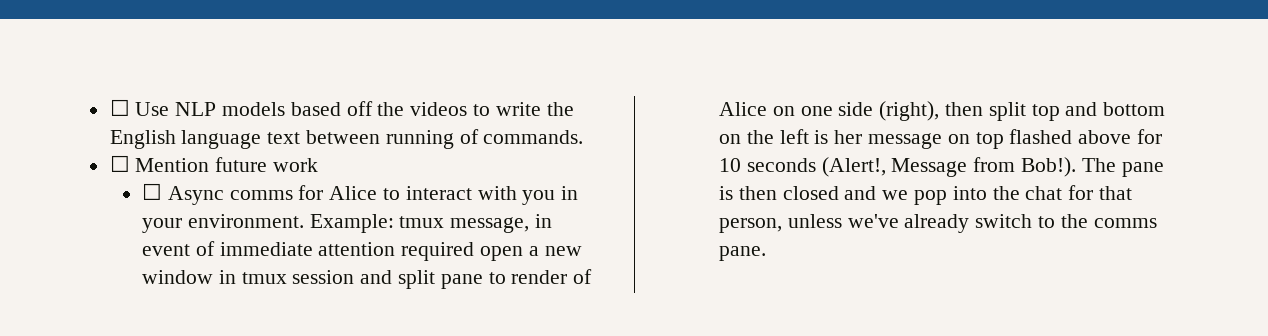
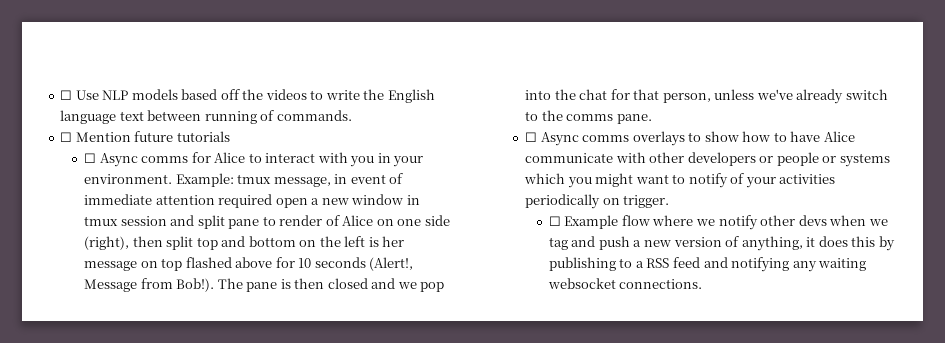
[273,158,319,172] work -> [176,131,230,142] tutorials
(766, 253) none -> [525,131,855,146] [525,152,890,167] [524,173,836,188] [525,194,670,209] [548,215,888,230] [548,236,895,251] [548,257,867,272] [547,278,703,289] // ☐ Async comms overlays to show how to have Alice communicate with other developers or people or systems which you might want to notify of your activities periodically on trigger. // ☐ Example flow where we notify other devs when we tag and push a new version of anything, it does this by publishing to a RSS feed and notifying any waiting websocket connections.

